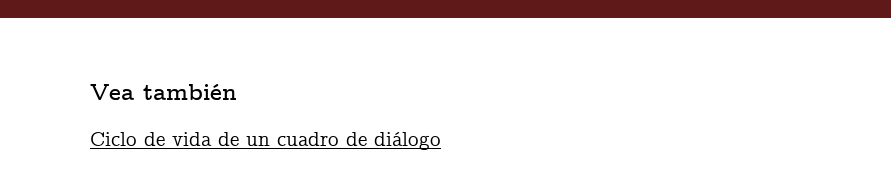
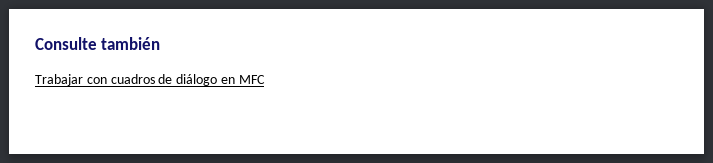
[90,84,134,100] Vea -> [35,37,97,50] Consulte
[90,132,441,150] Ciclo de vida de un cuadro de diálogo -> [35,74,265,86] Trabajar con cuadros de diálogo en MFC

